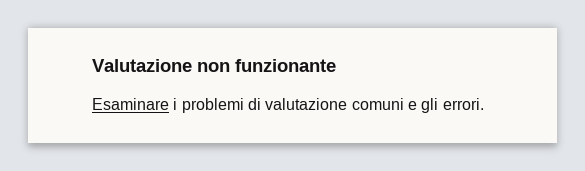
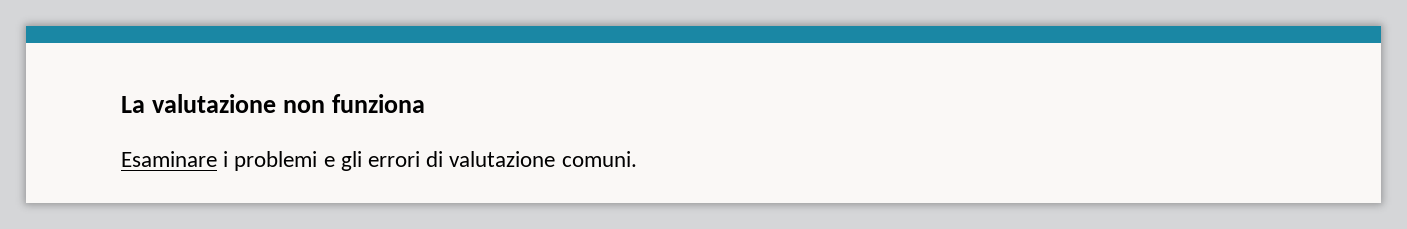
[92,59,336,72] Valutazione non funzionante -> [121,94,425,113] La valutazione non funziona
[247,98,484,113] di valutazione comuni e gli errori. -> [323,151,637,171] e gli errori di valutazione comuni.

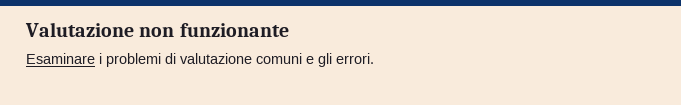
[121,94,425,113] La valutazione non funziona -> [25,22,289,37] Valutazione non funzionante
[323,151,637,171] e gli errori di valutazione comuni. -> [165,53,374,67] di valutazione comuni e gli errori.

